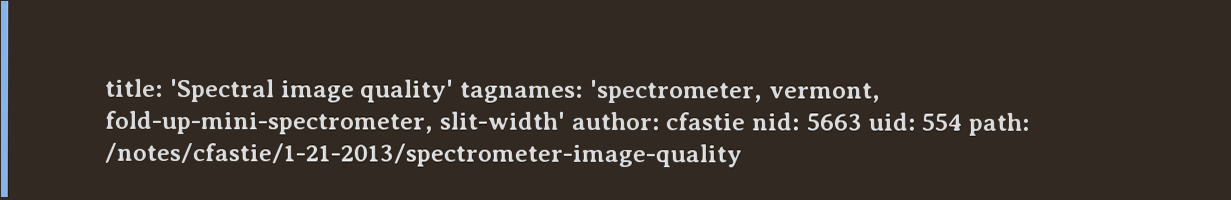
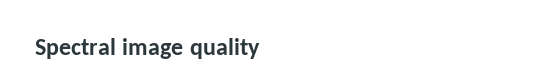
[105,78,881,104] [104,110,1030,136] [104,142,742,168] title: 'Spectral image quality' tagnames: 'spectrometer, vermont, fold-up-mini-spectrometer, slit-width' author: cfastie nid: 5663 uid: 554 path: /notes/cfastie/1-21-2013/spectrometer-image-quality -> [35,38,260,59] Spectral image quality

